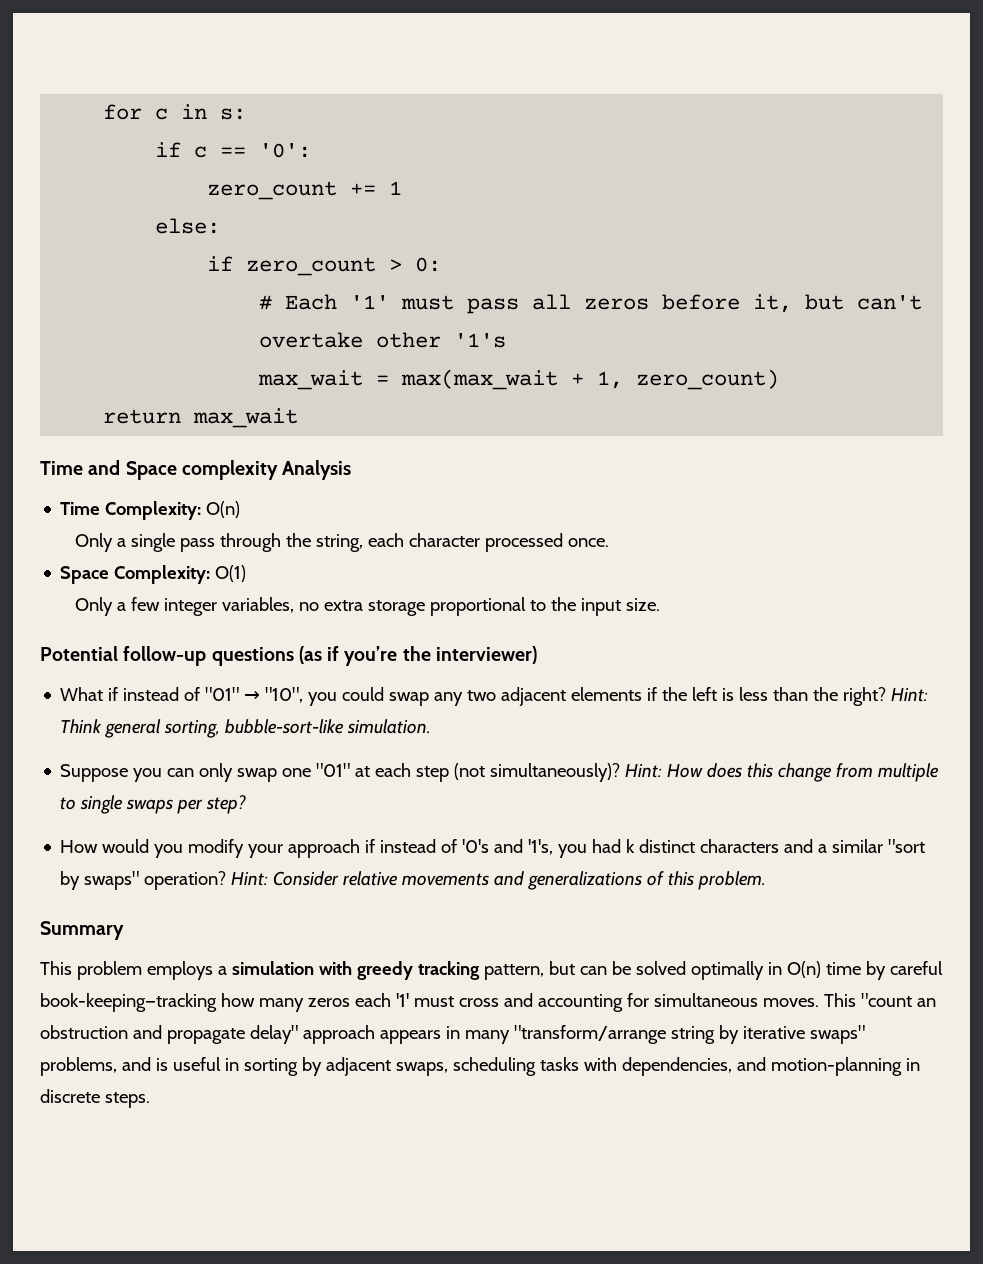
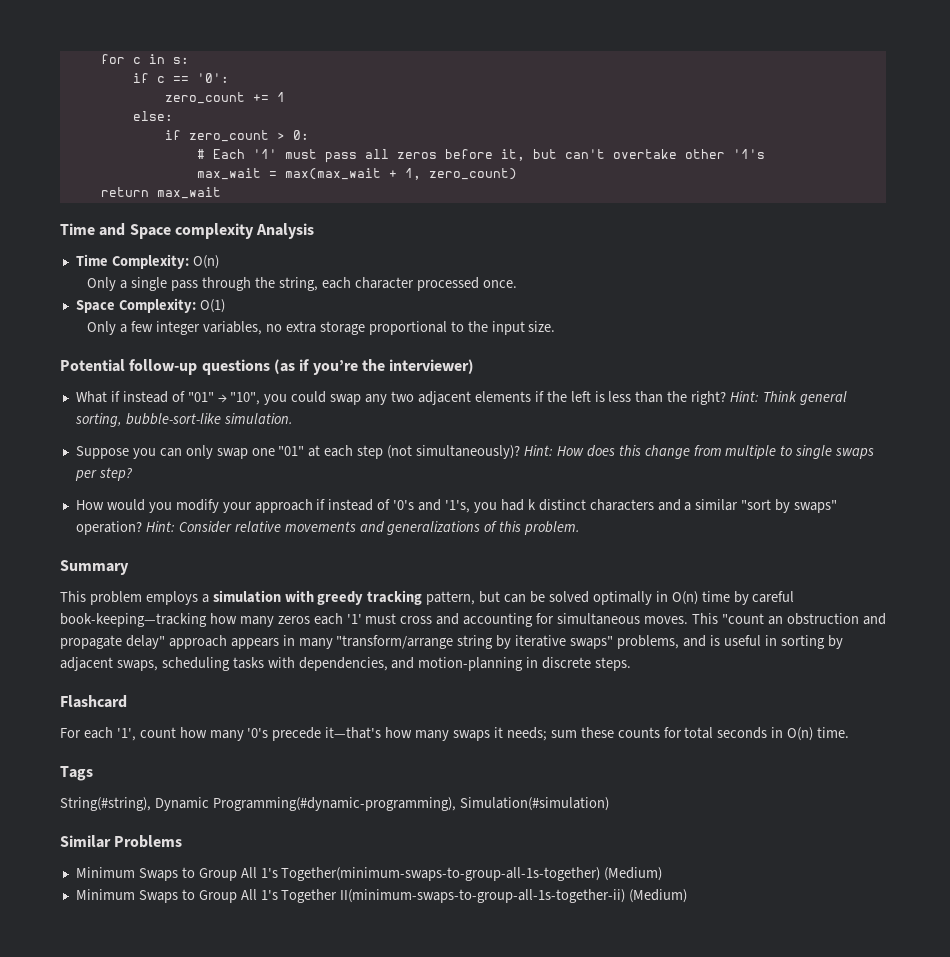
(150, 1100) none -> [60,695,127,708] [60,727,850,741] [60,766,93,781] [60,797,609,811] [60,835,183,848] [75,867,663,881] [75,889,688,903] // Flashcard // For each '1', count how many '0's precede it—that's how many swaps it needs; sum these counts for total seconds in O(n) time. // Tags // String(#string), Dynamic Programming(#dynamic-programming), Simulation(#simulation) // Similar Problems // Minimum Swaps to Group All 1's Together(minimum-swaps-to-group-all-1s-together) (Medium) // Minimum Swaps to Group All 1's Together II(minimum-swaps-to-group-all-1s-together-ii) (Medium)

